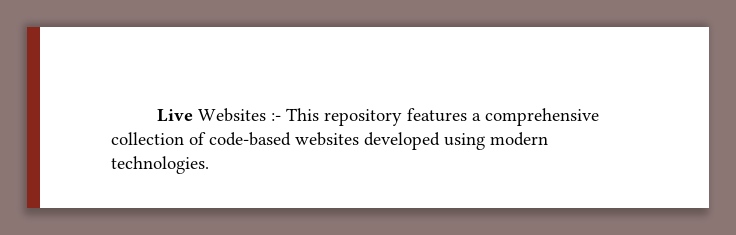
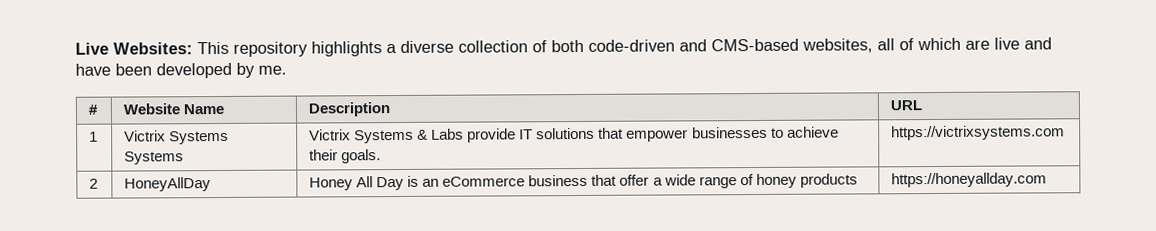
[198,108,600,126] [111,132,548,150] [111,156,209,174] Websites :- This repository features a comprehensive collection of code-based websites developed using modern technologies. -> [113,37,1052,57] [75,62,287,79] [88,104,99,115] [123,103,225,115] [308,102,392,117] [890,100,923,111] [89,131,99,142] [124,130,230,145] [124,151,185,165] [309,126,839,144] [309,149,382,164] [891,125,1066,141] [89,178,99,189] [124,177,212,192] [309,173,858,191] [891,172,1048,188] Websites: This repository highlights a diverse collection of both code-driven and CMS-based websites, all of which are live and have been developed by me. // # | Website Name | Description | URL // 1 | Victrix Systems Systems | Victrix Systems & Labs provide IT solutions that empower businesses to achieve their goals. | https://victrixsystems.com // 2 | HoneyAllDay | Honey All Day is an eCommerce business that offer a wide range of honey products | https://honeyallday.com

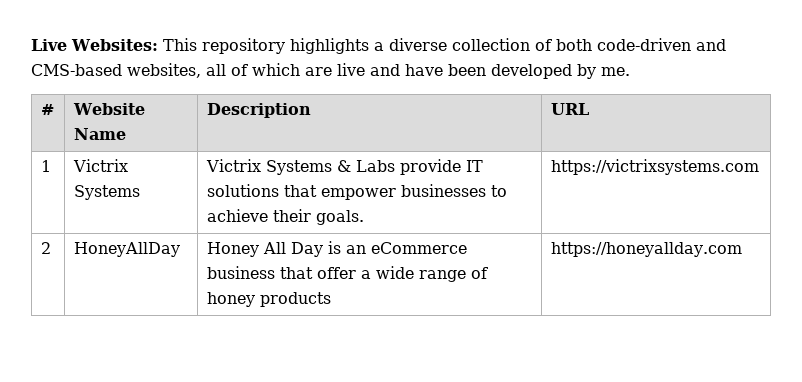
[124,151,185,165] Systems -> (140, 192) none

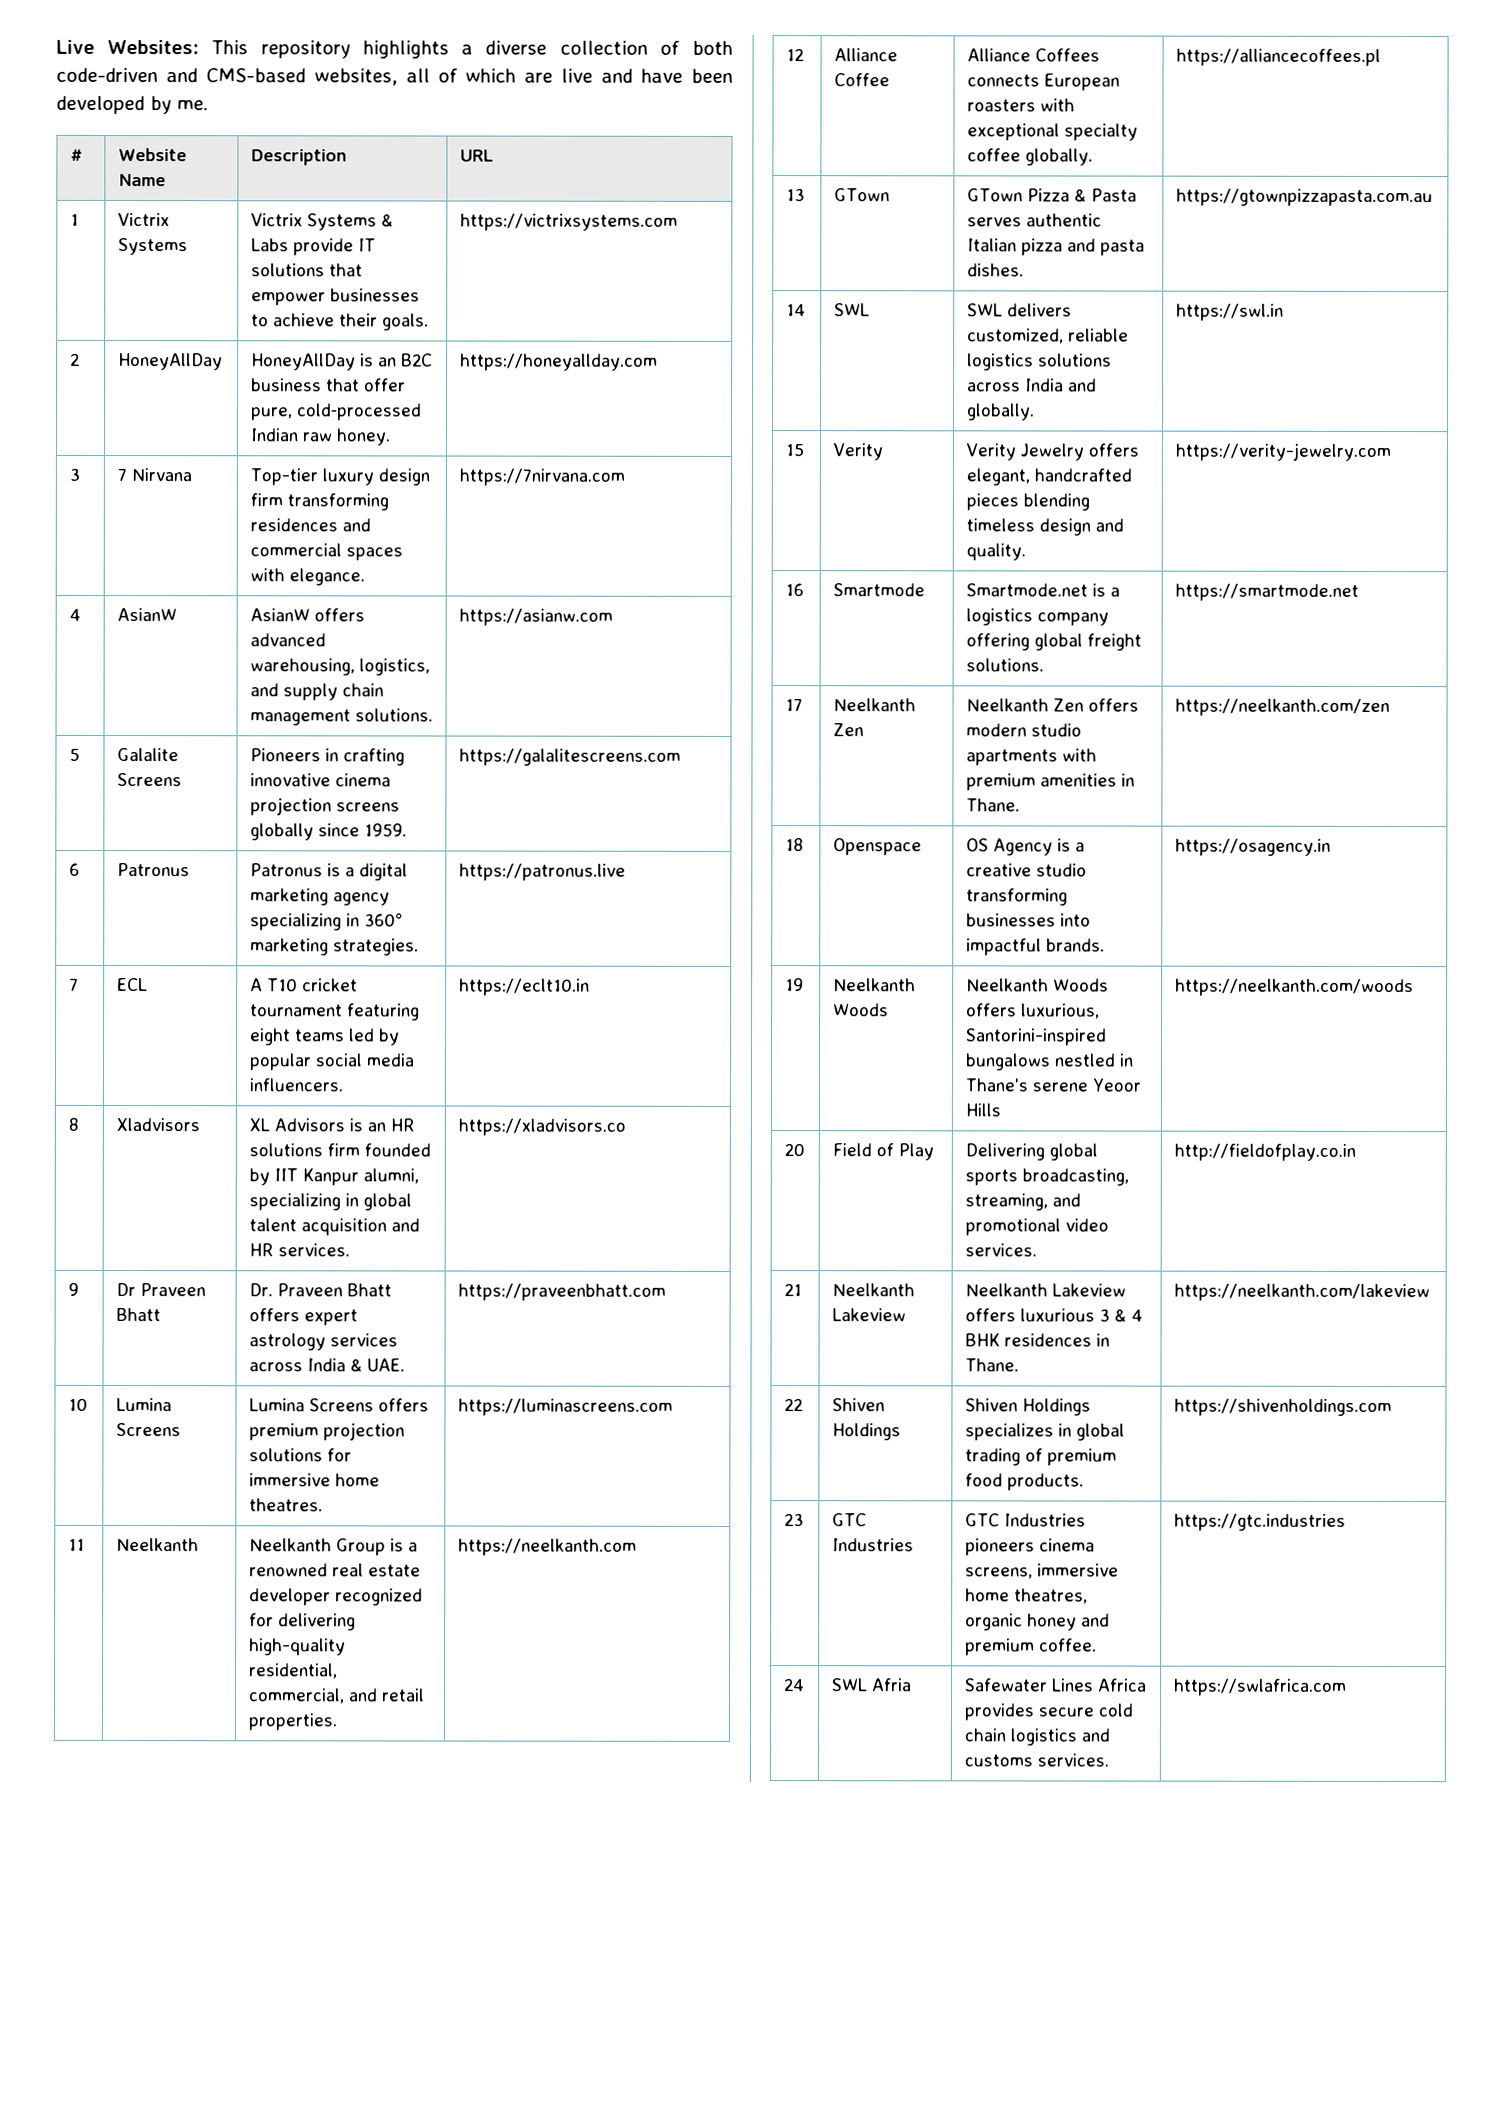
[206,241,467,257] Honey All Day is an eCommerce -> [250,353,433,371] HoneyAllDay is an B2C
[360,266,488,282] [206,292,331,307] [550,242,742,257] a wide range of honey products | https://honeyallday.com -> [250,403,422,421] [249,428,390,446] [459,353,658,371] [68,467,80,481] [116,468,192,482] [249,468,430,486] [249,493,389,511] [249,518,371,532] [249,543,403,561] [249,568,365,586] [458,468,625,486] [68,608,81,621] [116,608,177,622] [249,608,365,622] [249,633,326,647] [249,658,430,676] [249,683,384,701] [249,708,433,726] [458,608,613,626] [68,747,80,761] [116,748,179,762] [116,773,182,787] [249,748,405,766] [249,773,391,787] [249,797,400,816] [249,823,407,841] [458,748,681,766] [68,862,80,876] [116,863,190,877] [249,863,408,881] [249,888,390,906] [249,912,403,931] [249,938,419,956] [458,863,626,881] [68,977,79,991] [116,978,148,992] [249,978,358,992] [249,1003,420,1021] [249,1028,400,1046] [248,1053,415,1071] [248,1078,343,1092] [458,978,590,996] [67,1117,79,1131] [115,1118,200,1132] [248,1118,415,1132] [248,1143,431,1157] [248,1168,419,1186] [248,1193,412,1211] [248,1218,420,1236] [248,1243,350,1257] [457,1118,626,1136] [67,1282,79,1296] [115,1283,206,1297] [115,1308,161,1322] [248,1283,392,1297] [248,1308,358,1326] [248,1333,398,1351] [248,1358,405,1372] [457,1283,666,1301] [67,1397,88,1411] [115,1398,172,1412] [115,1423,181,1437] [248,1398,429,1412] [248,1422,405,1441] [248,1448,352,1462] [248,1473,380,1487] [248,1498,323,1512] [457,1398,673,1416] [67,1538,85,1551] [115,1538,199,1552] [248,1538,418,1556] [248,1563,421,1577] [248,1588,423,1606] [248,1613,356,1631] [248,1638,346,1656] [248,1663,338,1679] [247,1688,425,1704] [247,1713,337,1731] [457,1538,637,1556] [785,48,804,62] [833,48,898,62] [833,73,890,87] [966,48,1100,62] [966,73,1120,91] [966,98,1075,112] [966,123,1138,141] [966,148,1093,166] [1175,48,1381,66] [785,188,805,202] [833,188,890,202] [966,188,1137,202] [966,213,1102,227] [966,238,1145,256] [966,263,1024,277] [1175,188,1433,207] [785,304,806,317] [833,303,870,317] [966,303,1072,317] [966,328,1129,344] [966,353,1112,371] [966,378,1097,392] [966,403,1035,421] [1175,303,1284,321] [784,443,804,457] [832,443,883,461] [965,443,1139,461] [965,468,1132,486] [965,493,1090,511] [965,518,1124,536] [965,543,1026,561] [1174,442,1391,462] [784,583,804,597] [832,583,925,597] [965,583,1120,597] [965,608,1109,626] [965,633,1142,651] [965,658,1044,672] [1174,583,1359,601] [784,698,803,712] [832,698,916,712] [832,723,864,737] [965,698,1139,712] [965,723,1082,737] [965,748,1097,766] [965,773,1135,791] [965,798,1020,812] [1174,698,1390,717] [784,838,804,852] [832,838,922,856] [965,838,1085,856] [965,863,1087,877] [965,888,1068,906] [965,913,1091,927] [965,938,1105,956] [1174,838,1331,856] [784,978,804,992] [832,978,916,992] [832,1003,889,1017] [965,978,1109,992] [965,1003,1100,1019] [965,1028,1107,1046] [964,1053,1134,1071] [964,1078,1141,1092] [964,1103,1001,1117] [1174,978,1414,997] [783,1143,805,1157] [831,1143,934,1161] [964,1143,1098,1161] [964,1168,1129,1186] [964,1193,1081,1211] [964,1218,1109,1236] [964,1243,1037,1257] [1173,1143,1356,1161] [783,1283,802,1297] [831,1283,915,1297] [831,1308,906,1322] [964,1283,1126,1297] [964,1308,1143,1322] [964,1333,1110,1347] [964,1358,1019,1372] [1173,1283,1430,1302] [783,1398,803,1412] [831,1398,885,1412] [831,1423,901,1441] [964,1398,1091,1416] [964,1423,1125,1441] [964,1448,1117,1466] [964,1473,1084,1491] [1173,1398,1392,1417] [783,1513,804,1527] [831,1513,867,1527] [831,1538,914,1552] [964,1513,1086,1527] [964,1538,1095,1556] [964,1563,1119,1579] [964,1588,1088,1604] [964,1613,1110,1631] [964,1638,1097,1656] [1173,1513,1346,1531] [783,1678,805,1692] [831,1678,912,1692] [964,1678,1147,1692] [963,1703,1133,1721] [963,1728,1110,1746] [963,1753,1109,1767] [1173,1678,1347,1696] pure, cold‑processed Indian raw honey. | https://honeyallday.com // 3 | 7 Nirvana | Top-tier luxury design firm transforming residences and commercial spaces with elegance. | https://7nirvana.com // 4 | AsianW | AsianW offers advanced warehousing, logistics, and supply chain management solutions. | https://asianw.com // 5 | Galalite Screens | Pioneers in crafting innovative cinema projection screens globally since 1959. | https://galalitescreens.com // 6 | Patronus | Patronus is a digital marketing agency specializing in 360° marketing strategies. | https://patronus.live // 7 | ECL | A T10 cricket tournament featuring eight teams led by popular social media influencers. | https://eclt10.in // 8 | Xladvisors | XL Advisors is an HR solutions firm founded by IIT Kanpur alumni, specializing in global talent acquisition and HR services. | https://xladvisors.co // 9 | Dr Praveen Bhatt | Dr. Praveen Bhatt offers expert astrology services across India & UAE. | https://praveenbhatt.com // 10 | Lumina Screens | Lumina Screens offers premium projection solutions for immersive home theatres. | https://luminascreens.com // 11 | Neelkanth | Neelkanth Group is a renowned real estate developer recognized for delivering high-quality residential, commercial, and retail properties. | https://neelkanth.com // 12 | Alliance Coffee | Alliance Coffees connects European roasters with exceptional specialty coffee globally. | https://alliancecoffees.pl // 13 | GTown | GTown Pizza & Pasta serves authentic Italian pizza and pasta dishes. | https://gtownpizzapasta.com.au // 14 | SWL | SWL delivers customized, reliable logistics solutions across India and globally. | https://swl.in // 15 | Verity | Verity Jewelry offers elegant, handcrafted pieces blending timeless design and quality. | https://verity-jewelry.com // 16 | Smartmode | Smartmode.net is a logistics company offering global freight solutions. | https://smartmode.net // 17 | Neelkanth Zen | Neelkanth Zen offers modern studio apartments with premium amenities in Thane. | https://neelkanth.com/zen // 18 | Openspace | OS Agency is a creative studio transforming businesses into impactful brands. | https://osagency.in // 19 | Neelkanth Woods | Neelkanth Woods offers luxurious, Santorini-inspired bungalows nestled in Thane's serene Yeoor Hills | https://neelkanth.com/woods // 20 | Field of Play | Delivering global sports broadcasting, streaming, and promotional video services. | http://fieldofplay.co.in // 21 | Neelkanth Lakeview | Neelkanth Lakeview offers luxurious 3 & 4 BHK residences in Thane. | https://neelkanth.com/lakeview // 22 | Shiven Holdings | Shiven Holdings specializes in global trading of premium food products. | https://shivenholdings.com // 23 | GTC Industries | GTC Industries pioneers cinema screens, immersive home theatres, organic honey and premium coffee. | https://gtc.industries // 24 | SWL Afria | Safewater Lines Africa provides secure cold chain logistics and customs services. | https://swlafrica.com

